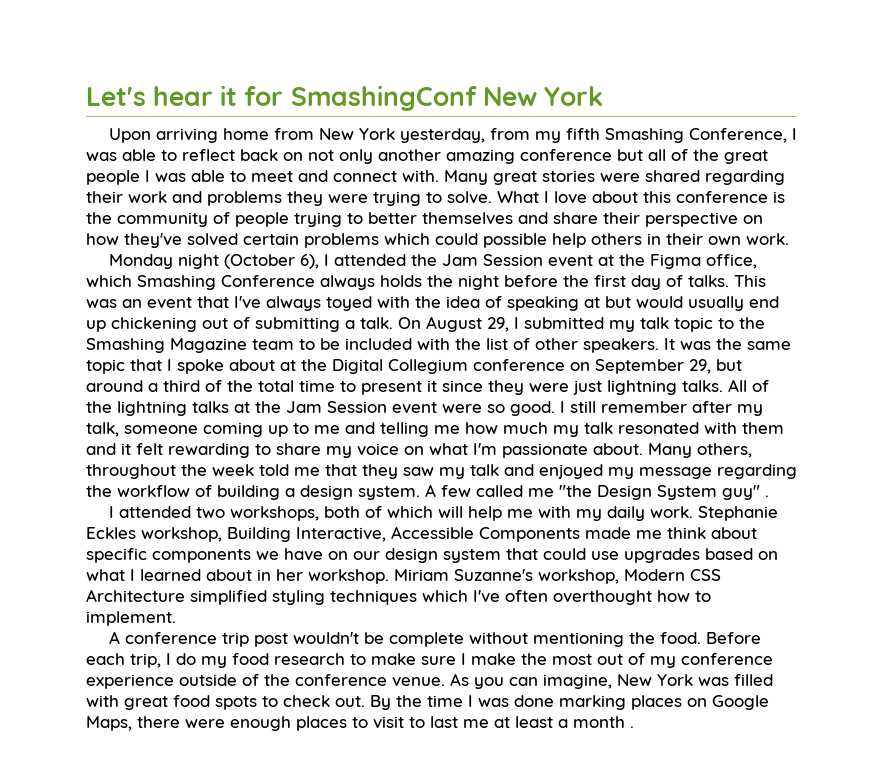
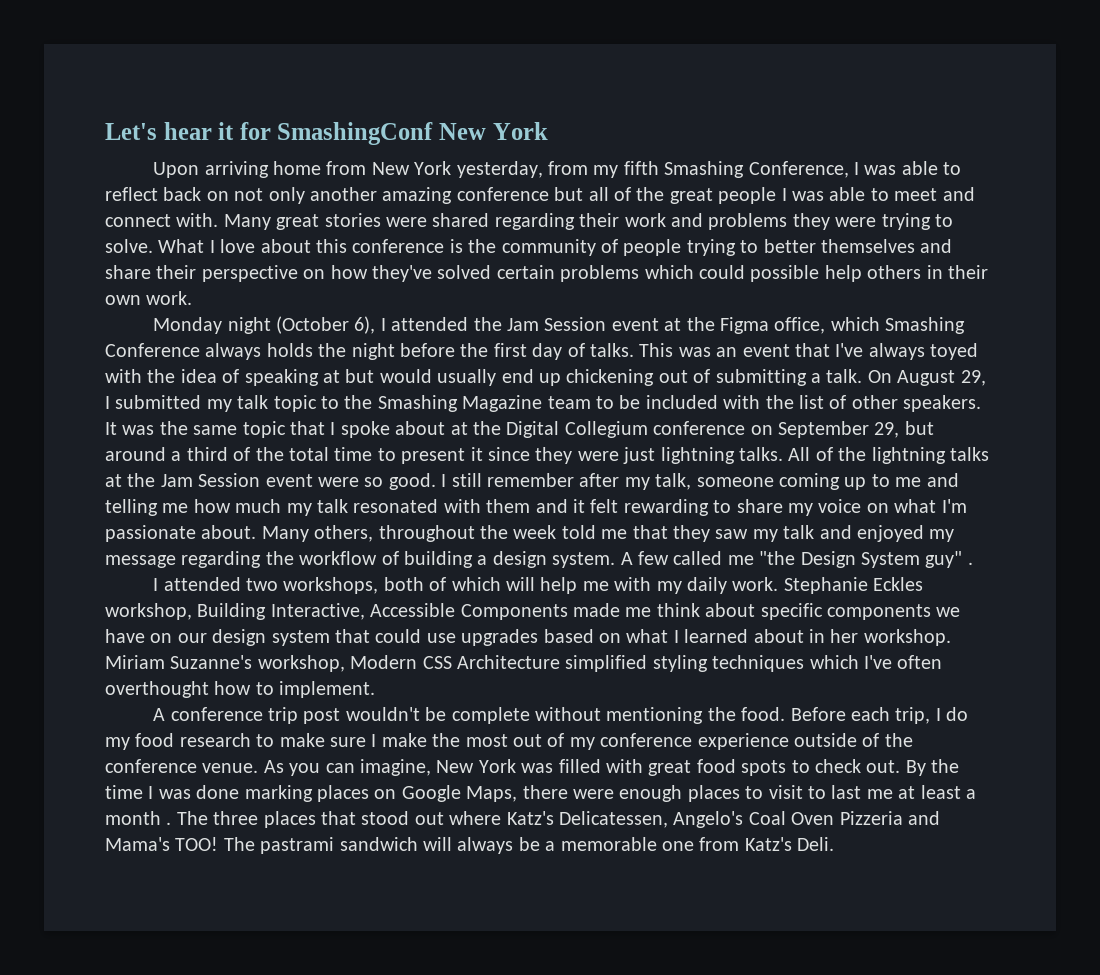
(634, 727) none -> [176,811,940,828] [105,837,835,854] The three places that stood out where Katz's Delicatessen, Angelo's Coal Oven Pizzeria and Mama's TOO! The pastrami sandwich will always be a memorable one from Katz's Deli.

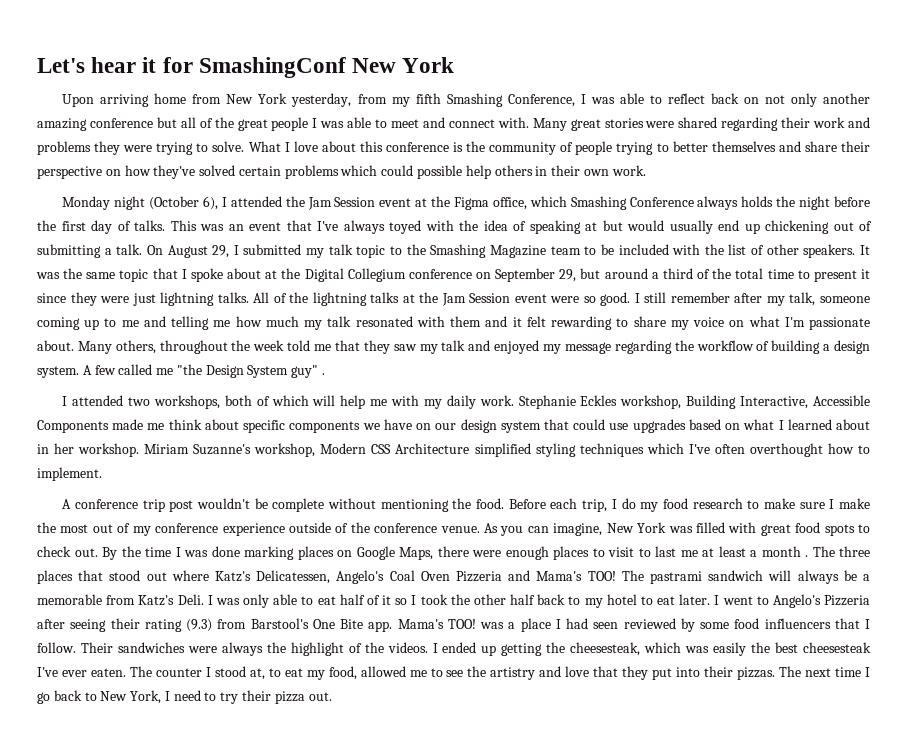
[661,841,694,851] one -> (102, 599) none
(835, 844) none -> [207,594,870,608] [37,618,870,632] [37,642,872,656] [37,666,870,680] [37,690,332,704] I was only able to eat half of it so I took the other half back to my hotel to eat later. I went to Angelo's Pizzeria after seeing their rating (9.3) from Barstool's One Bite app. Mama's TOO! was a place I had seen reviewed by some food influencers that I follow. Their sandwiches were always the highlight of the videos. I ended up getting the cheesesteak, which was easily the best cheesesteak I've ever eaten. The counter I stood at, to eat my food, allowed me to see the artistry and love that they put into their pizzas. The next time I go back to New York, I need to try their pizza out.

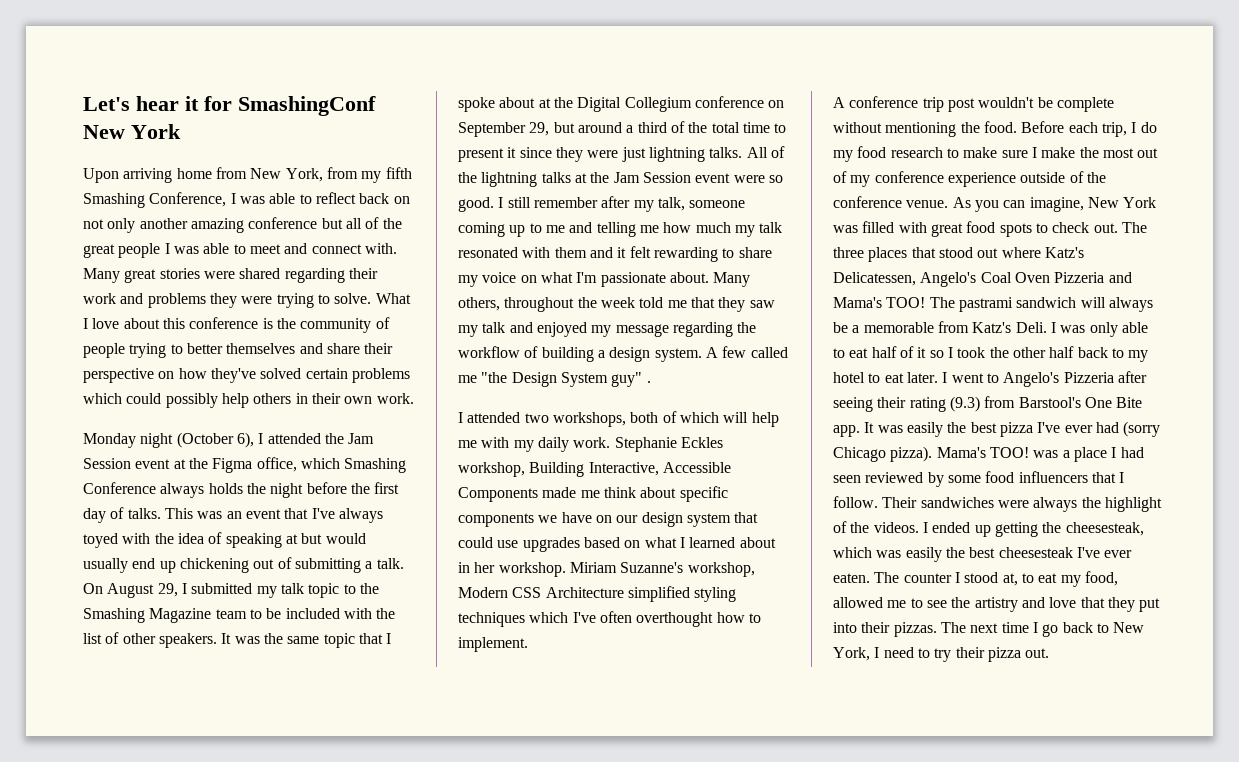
[258,93,352,107] York yesterday, -> [285,168,323,182] York,
[417,165,463,179] possible -> [165,393,218,408] possibly
[102,546,808,560] By the time I was done marking places on Google Maps, there were enough places to visit to last me at least a month . -> (1118, 228) none
(393, 626) none -> [864,421,1161,437] [833,446,933,462] It was easily the best pizza I've ever had (sorry Chicago pizza).

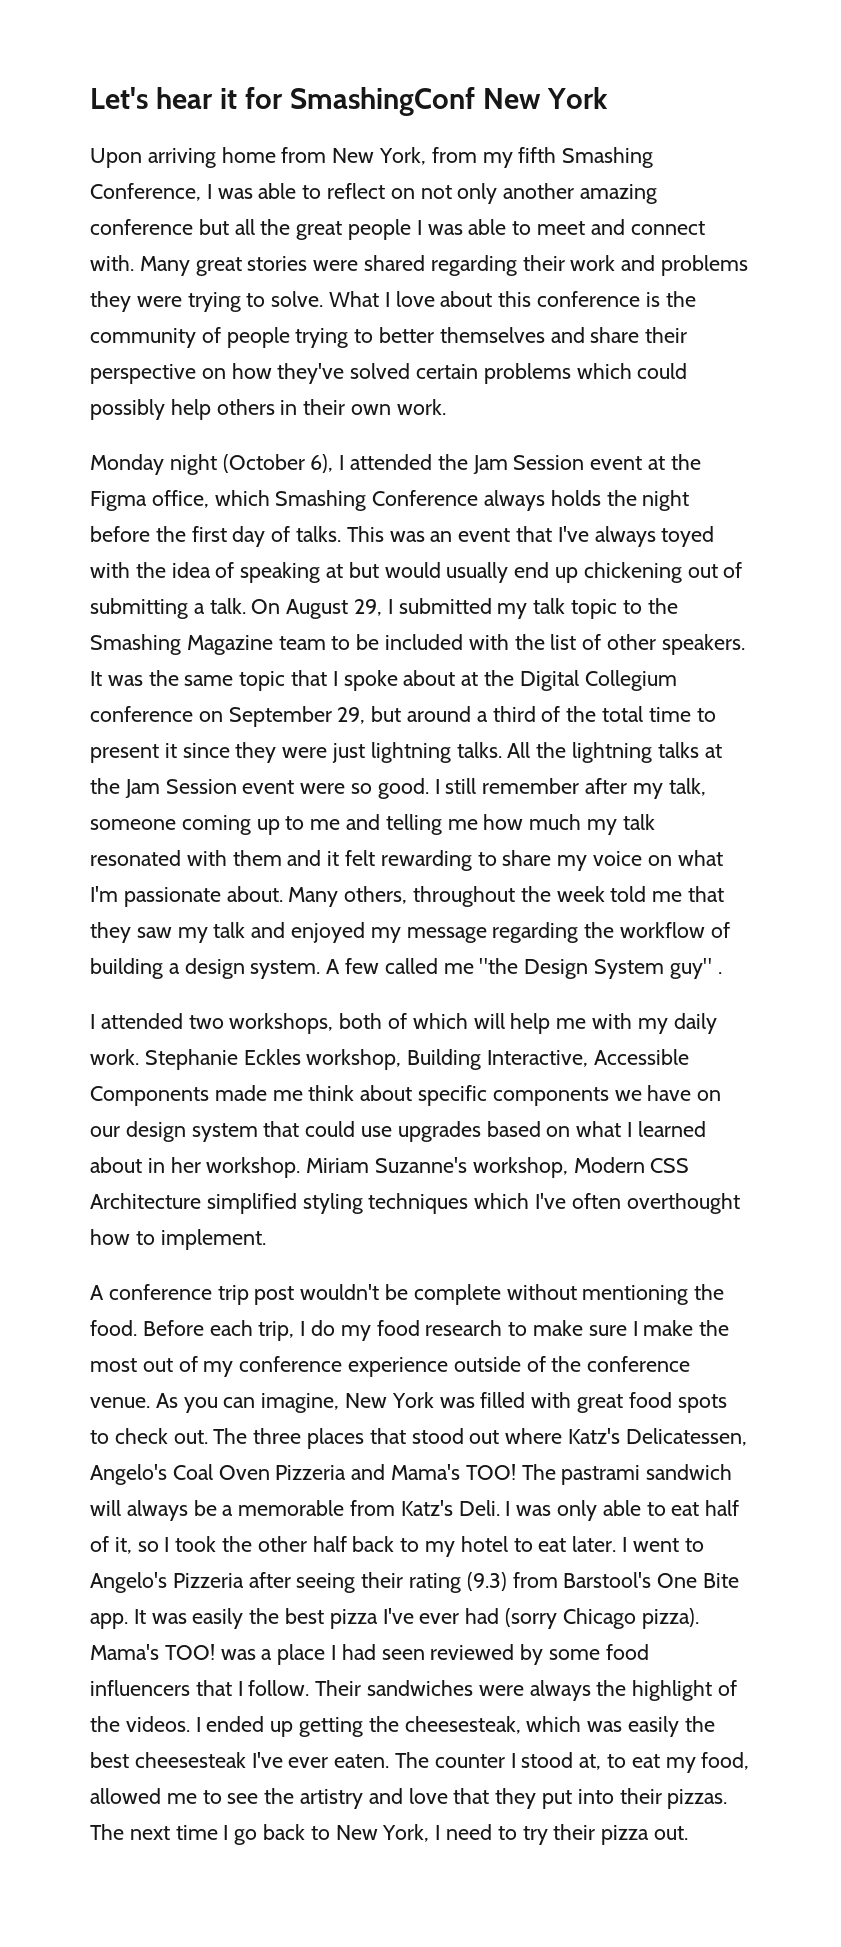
[359,193,390,204] back -> (386, 191) none
[365,217,380,229] of -> (255, 227) none
[770,146,785,158] of -> (531, 750) none
[917,347,927,358] it -> [114,1537,132,1554] it,

